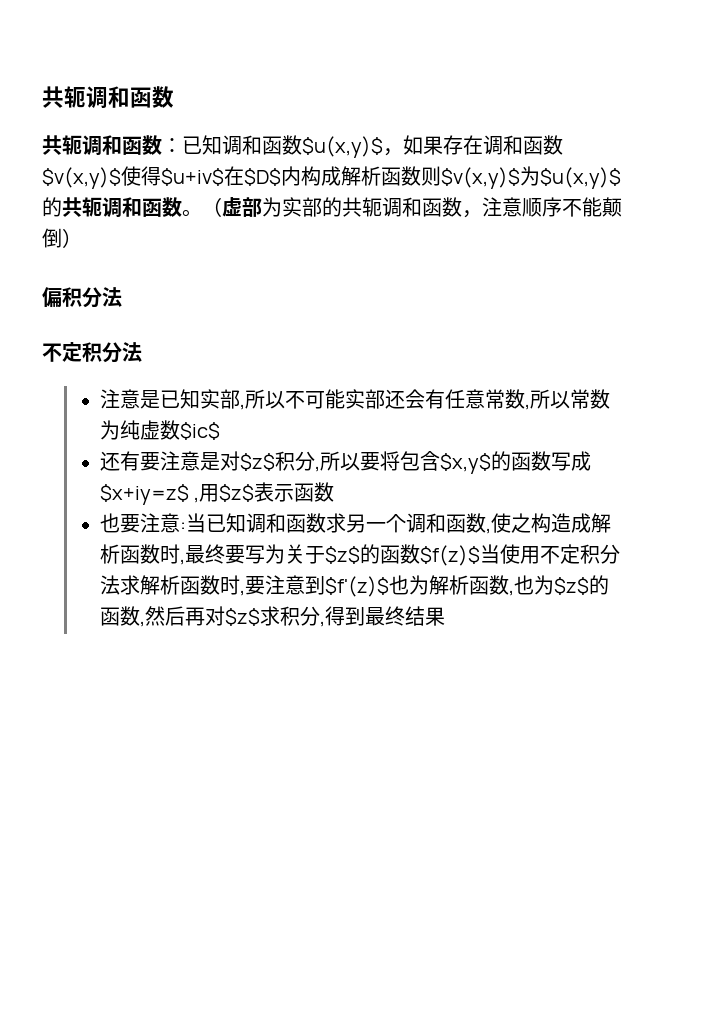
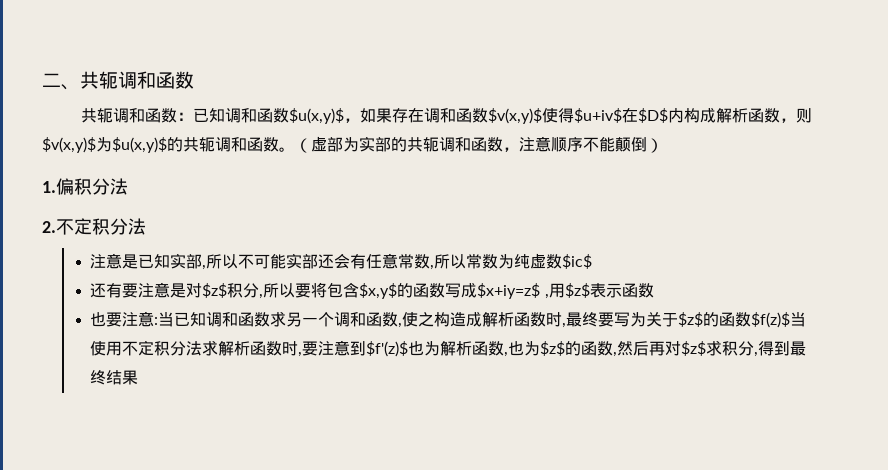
(42, 97) none -> [42,73,80,90] 二、
(421, 176) none -> [779,118,796,123] ，
(82, 238) none -> [42,181,56,193] 1.
(122, 297) none -> [42,221,56,233] 2.

